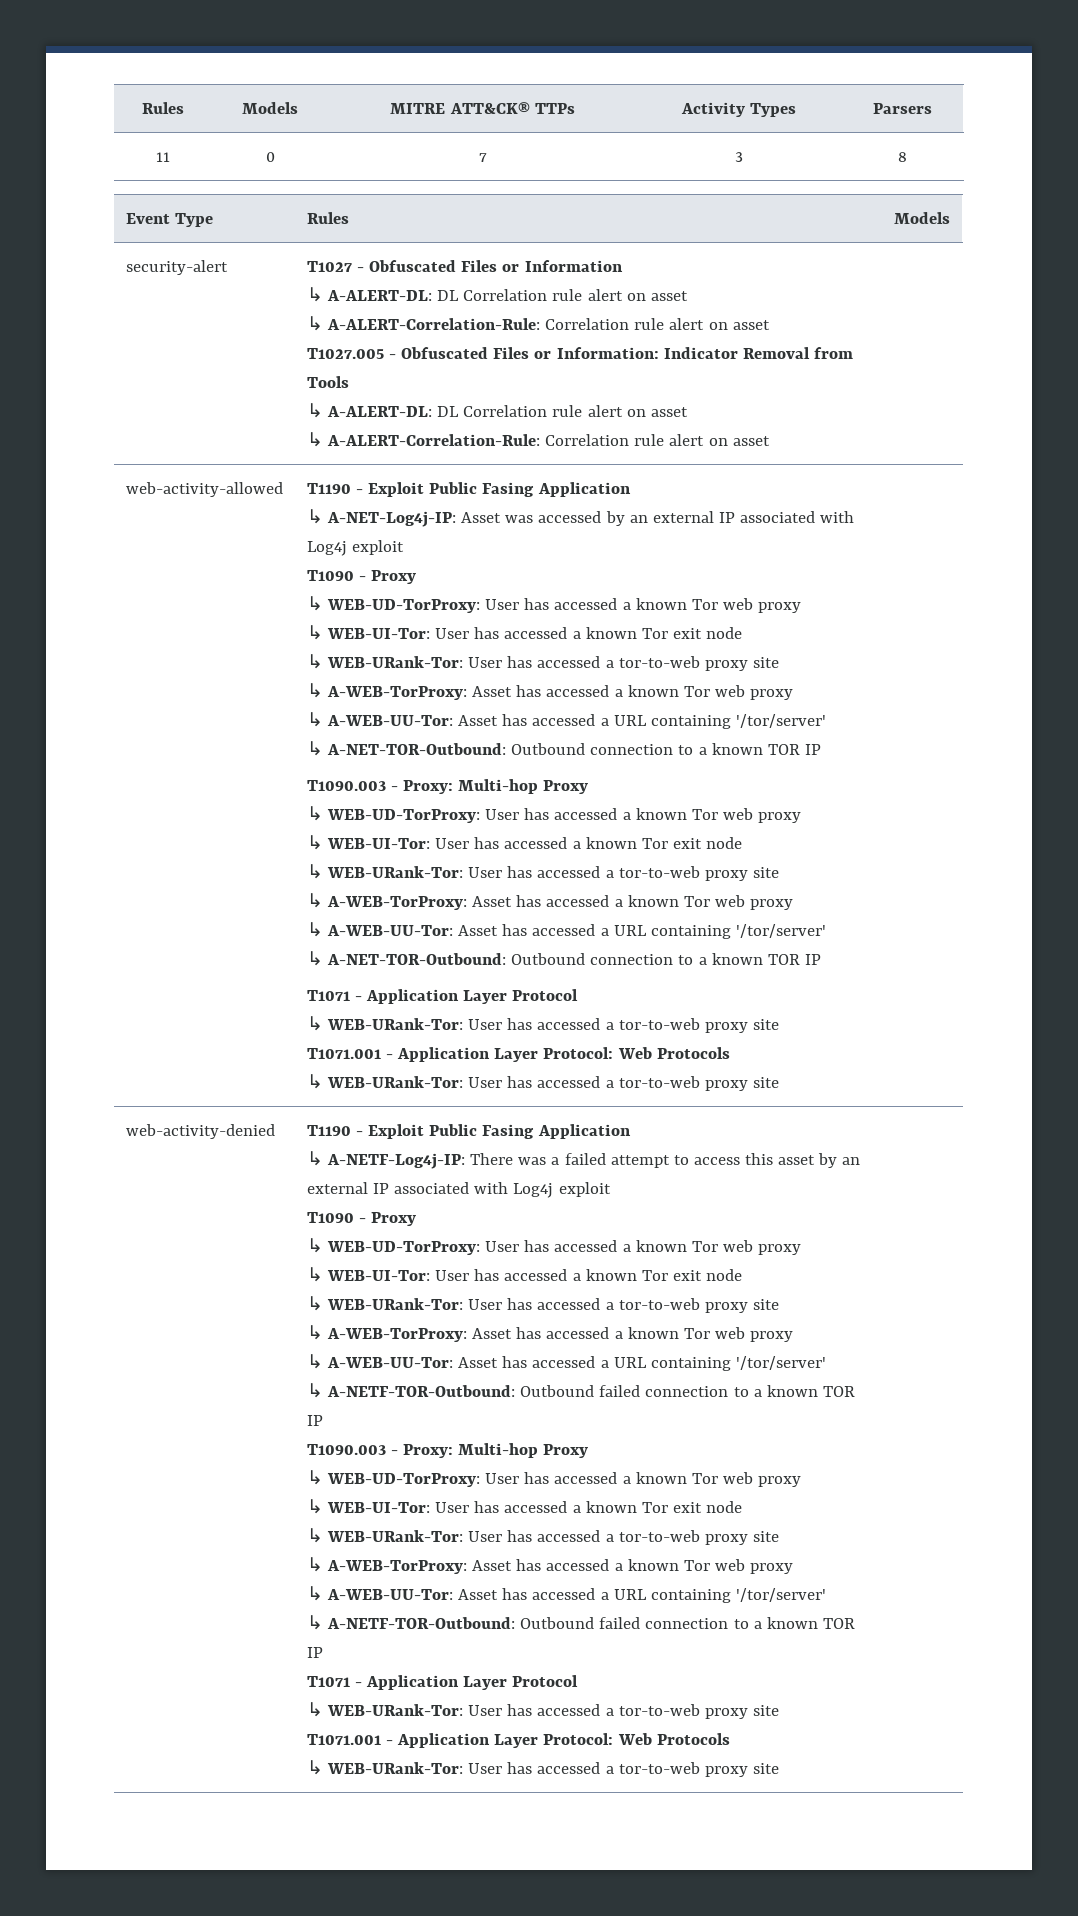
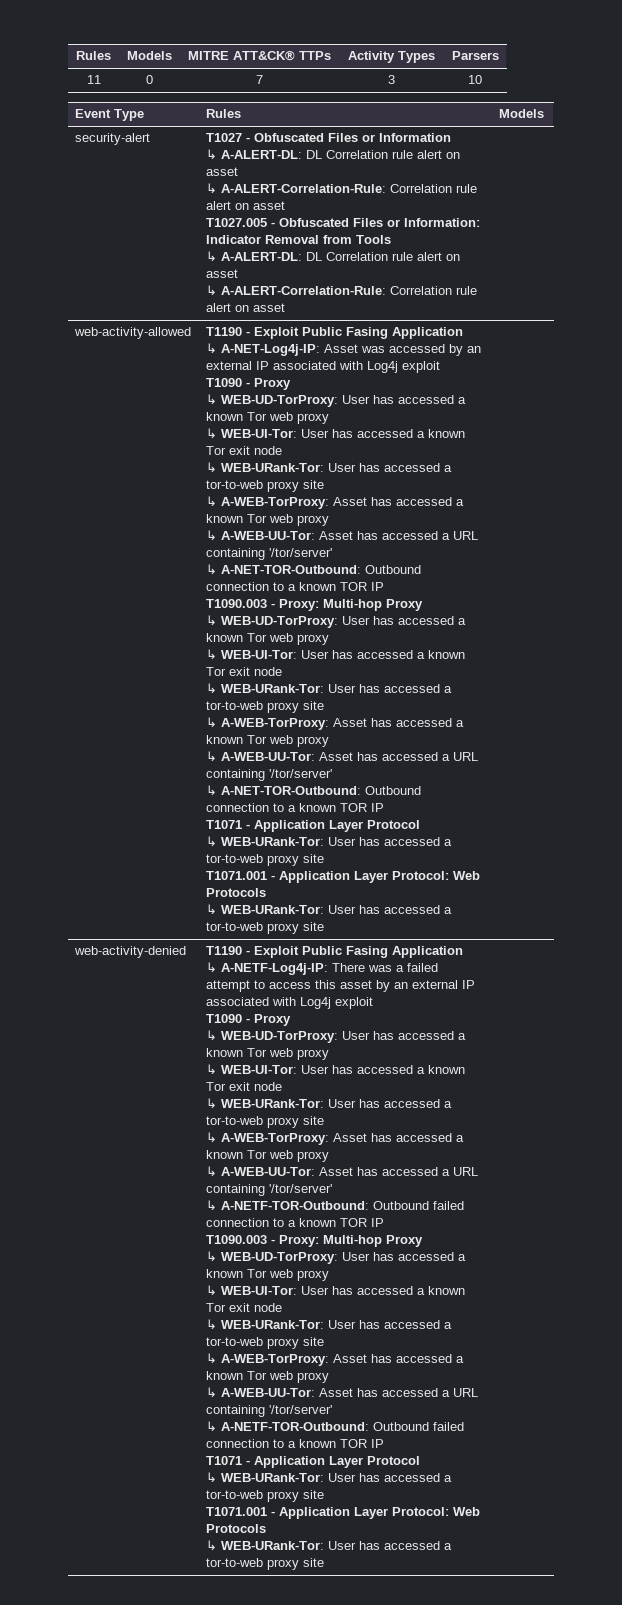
[898,152,907,162] 8 -> [468,75,482,84] 10

